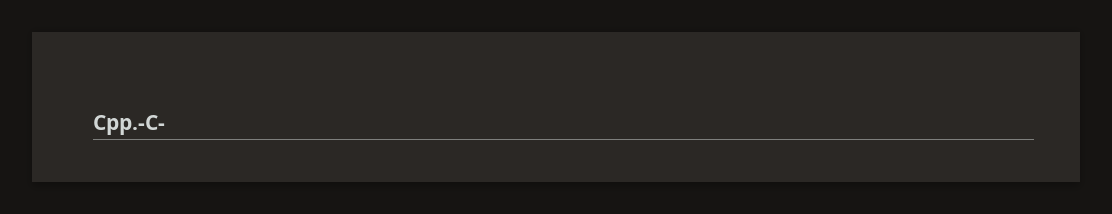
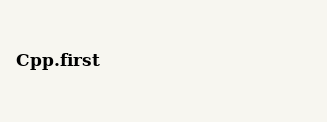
[93,115,165,135] Cpp.-C- -> [16,53,100,70] Cpp.first

